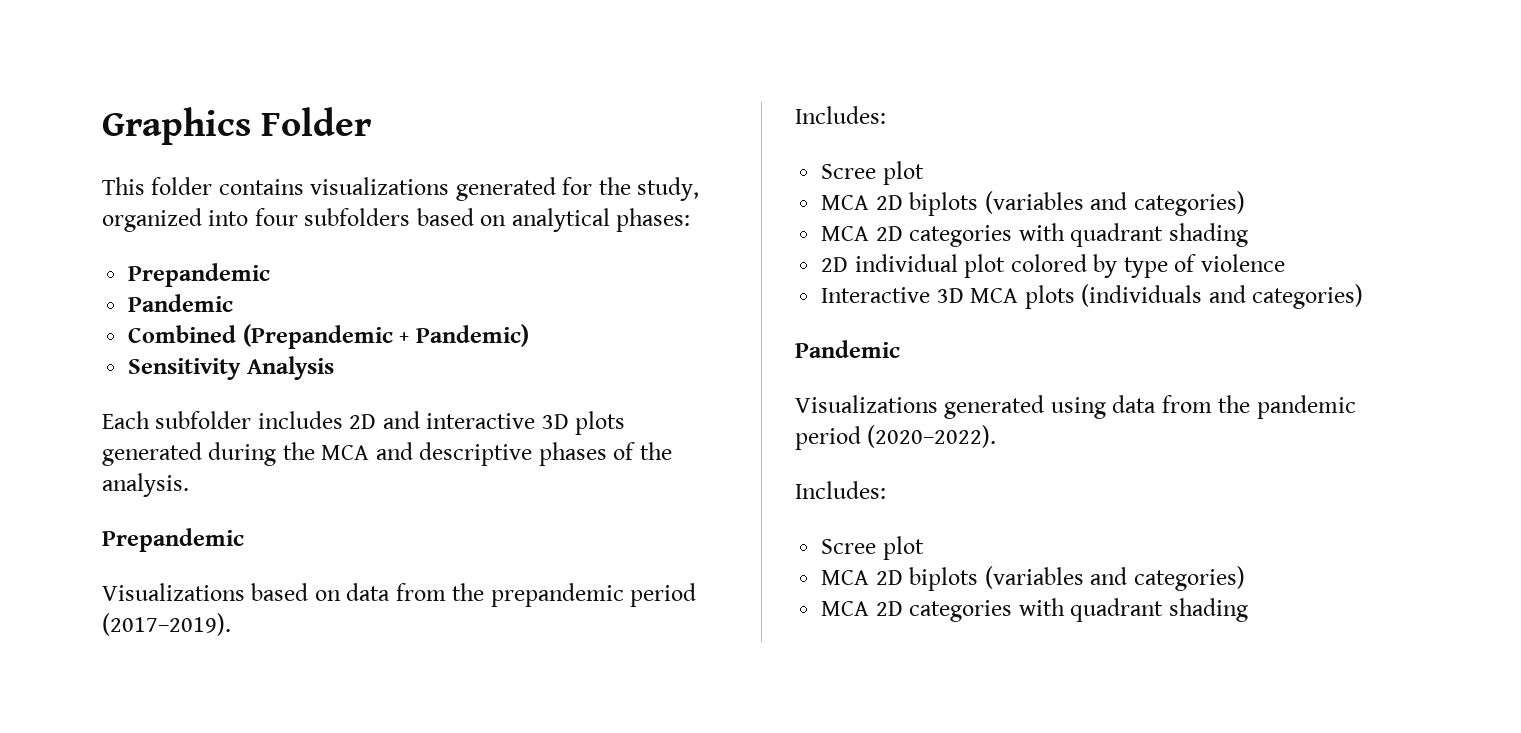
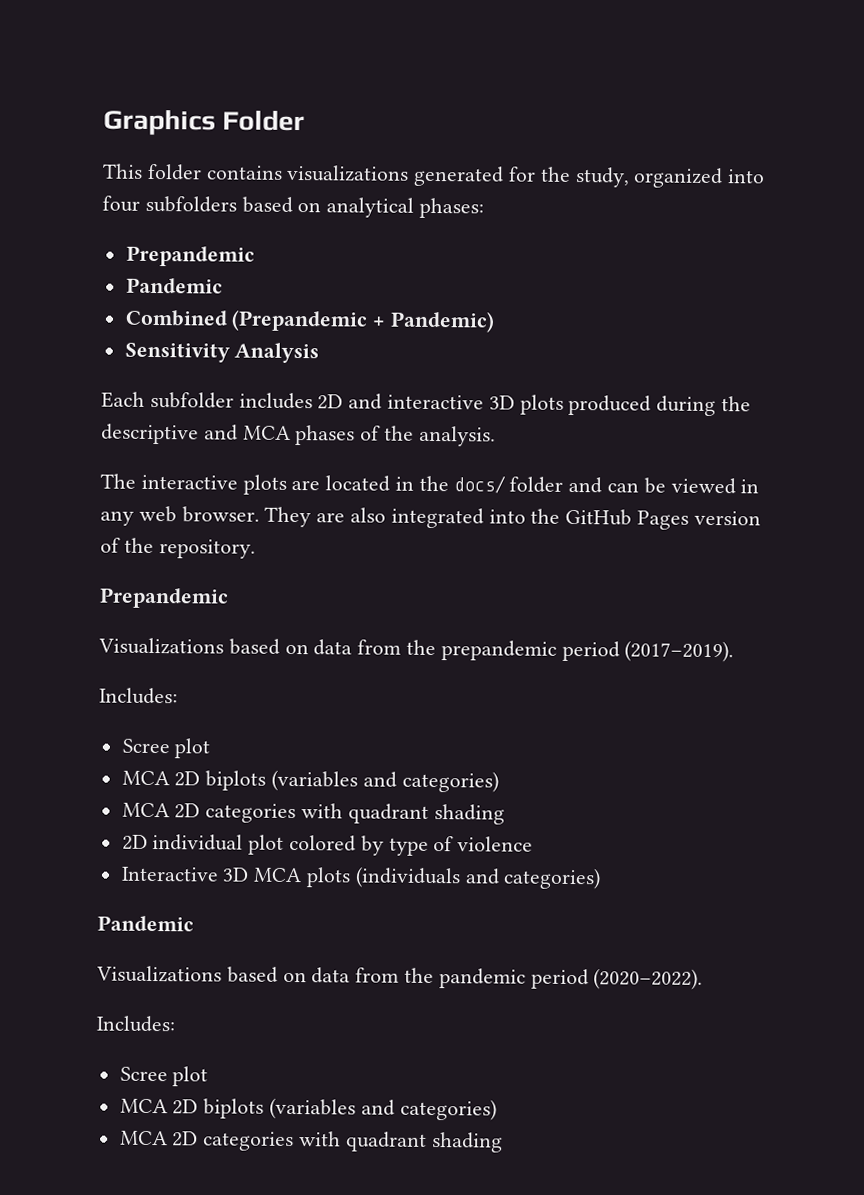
[102,442,202,466] generated -> [568,394,652,416] produced
[321,442,533,466] MCA and descriptive -> [101,423,291,445] descriptive and MCA
(189, 485) none -> [100,473,760,495] [100,505,761,530] [100,537,256,559] // The interactive plots are located in the docs/ folder and can be viewed in any web browser. They are also integrated into the GitHub Pages version of the repository.
[944,395,1106,419] generated using -> [226,966,307,983] based on

